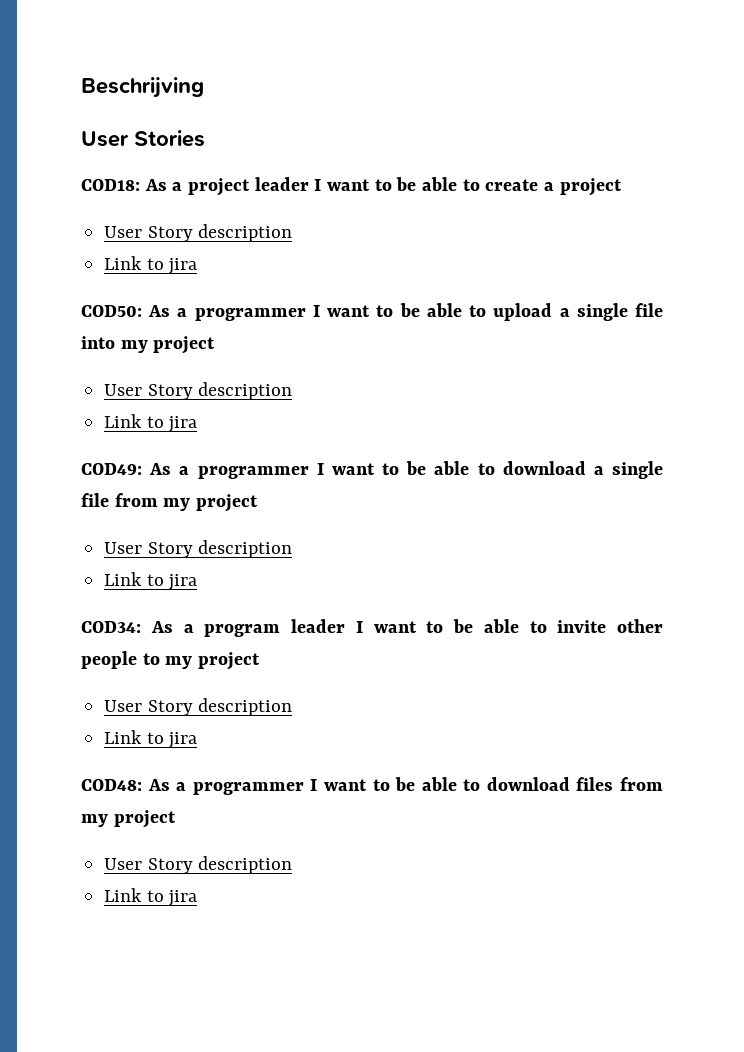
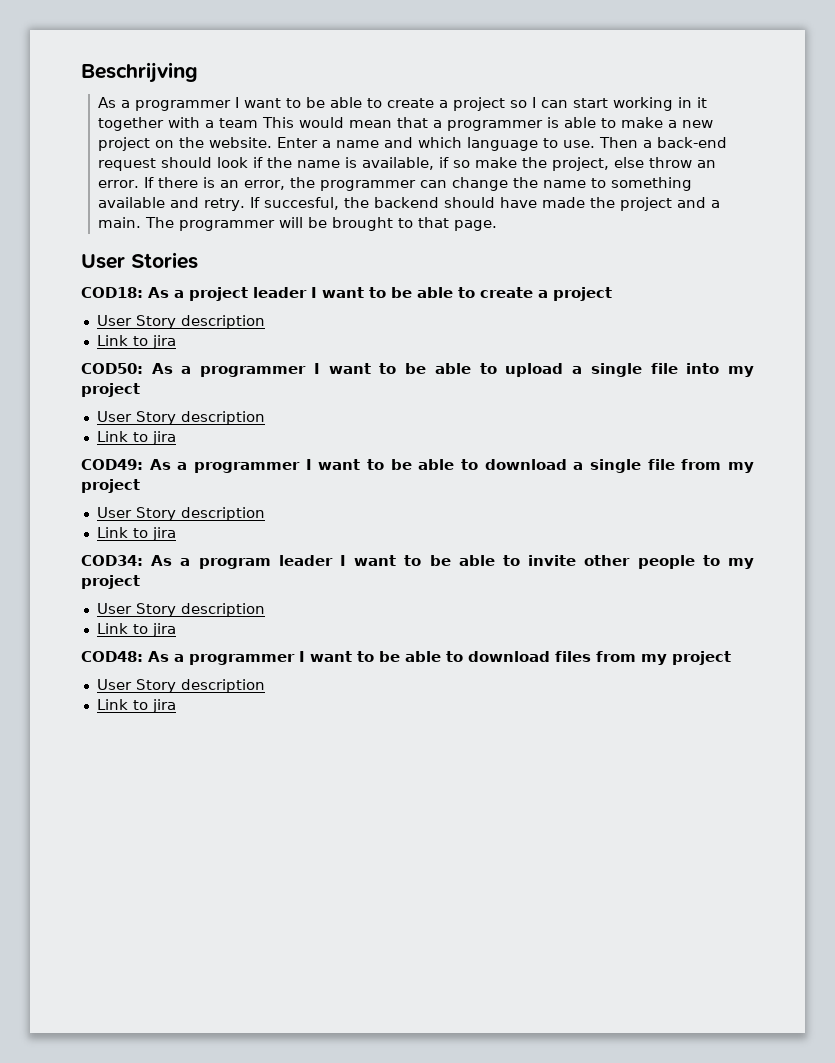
(204, 87) none -> [98,97,708,111] [98,117,714,131] [98,137,728,151] [98,157,717,171] [98,177,693,191] [98,197,721,211] [98,217,498,231] // As a programmer I want to be able to create a project so I can start working in it together with a team This would mean that a programmer is able to make a new project on the website. Enter a name and which language to use. Then a back-end request should look if the name is available, if so make the project, else throw an error. If there is an error, the programmer can change the name to something available and retry. If succesful, the backend should have made the project and a main. The programmer will be brought to that page.

